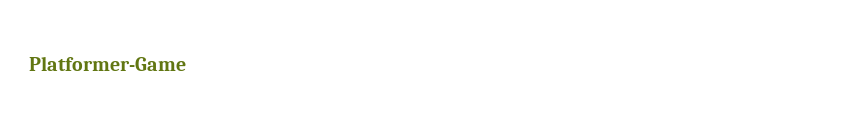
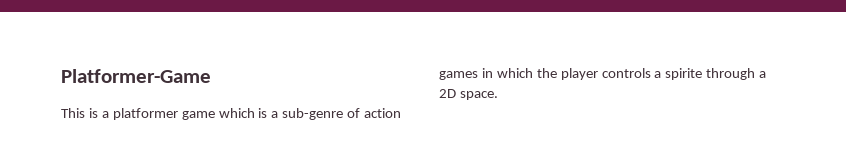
(186, 63) none -> [61,108,402,120] [439,68,767,80] [439,89,498,100] // This is a platformer game which is a sub-genre of action games in which the player controls a spirite through a 2D space.

